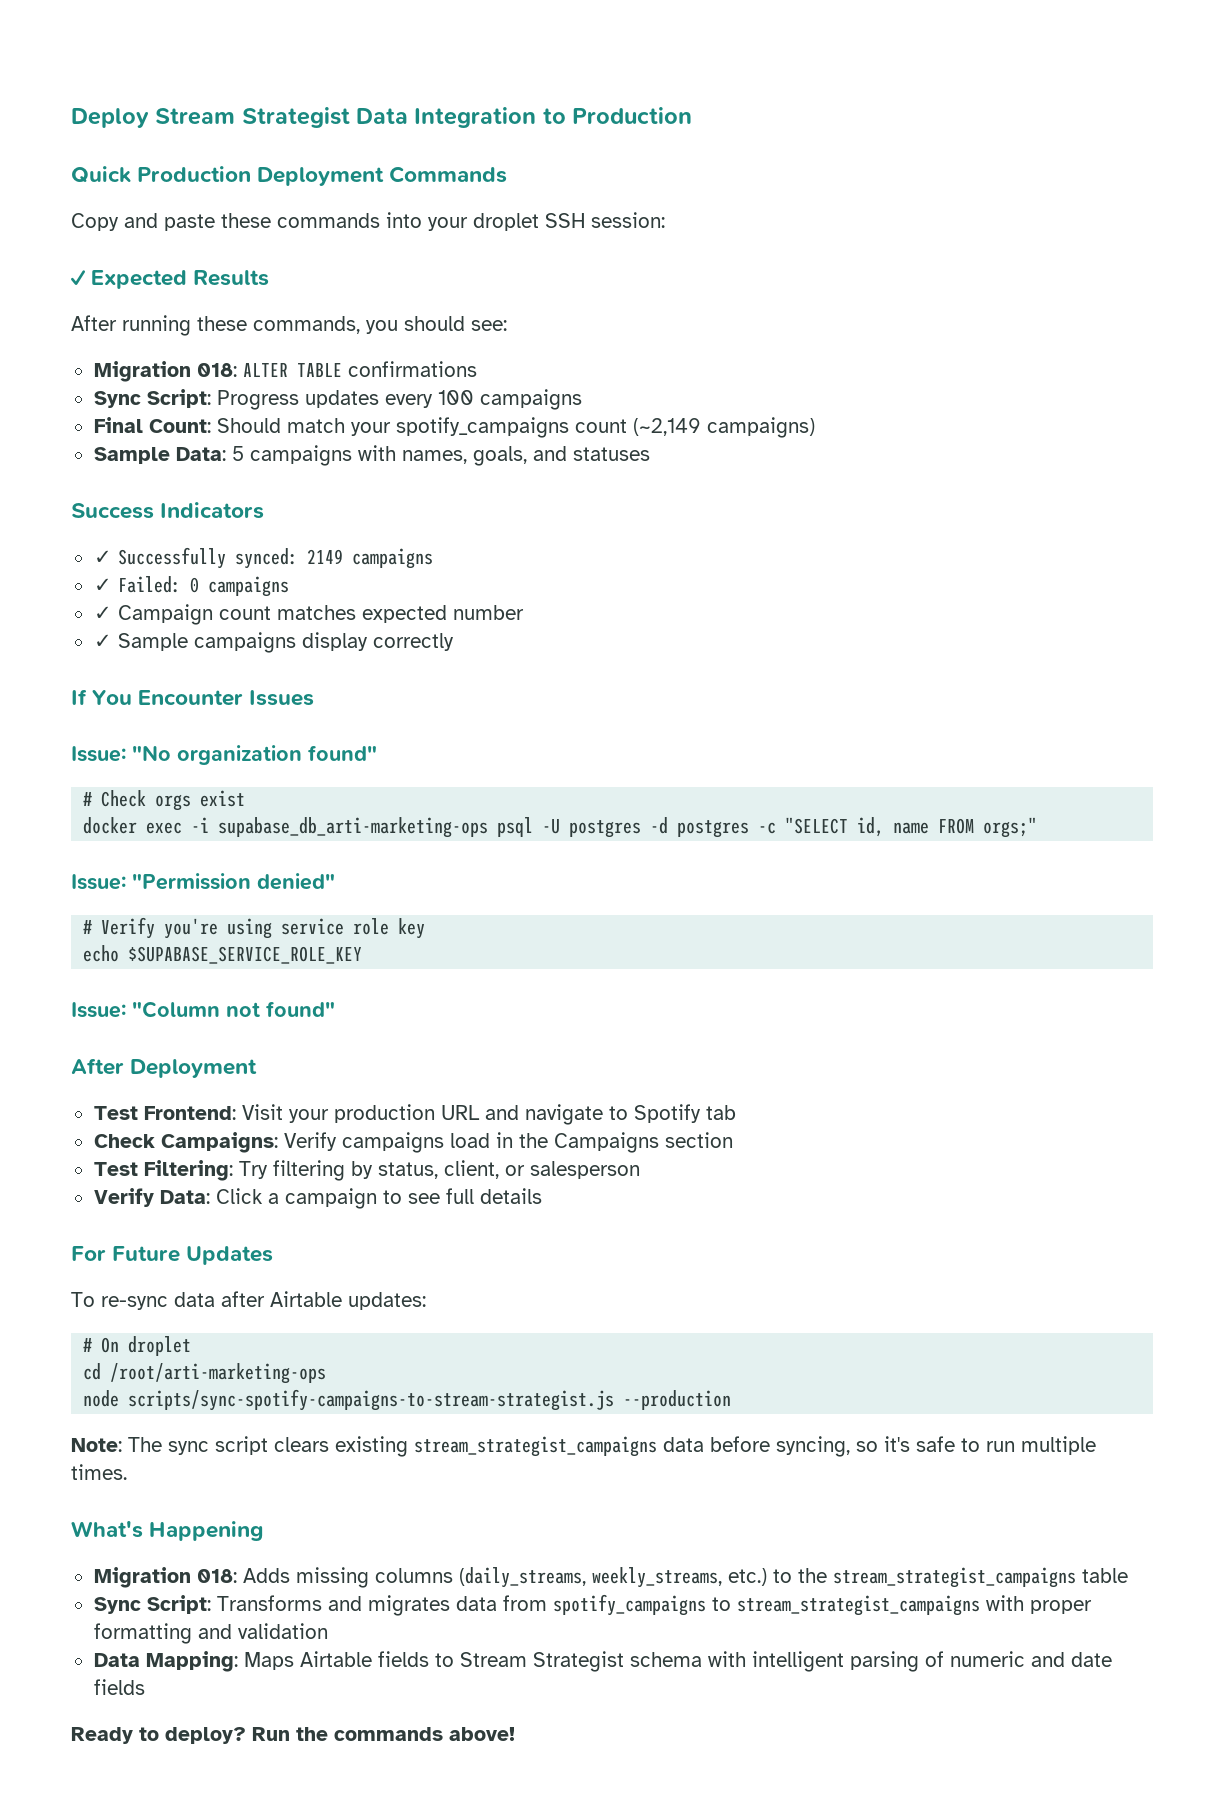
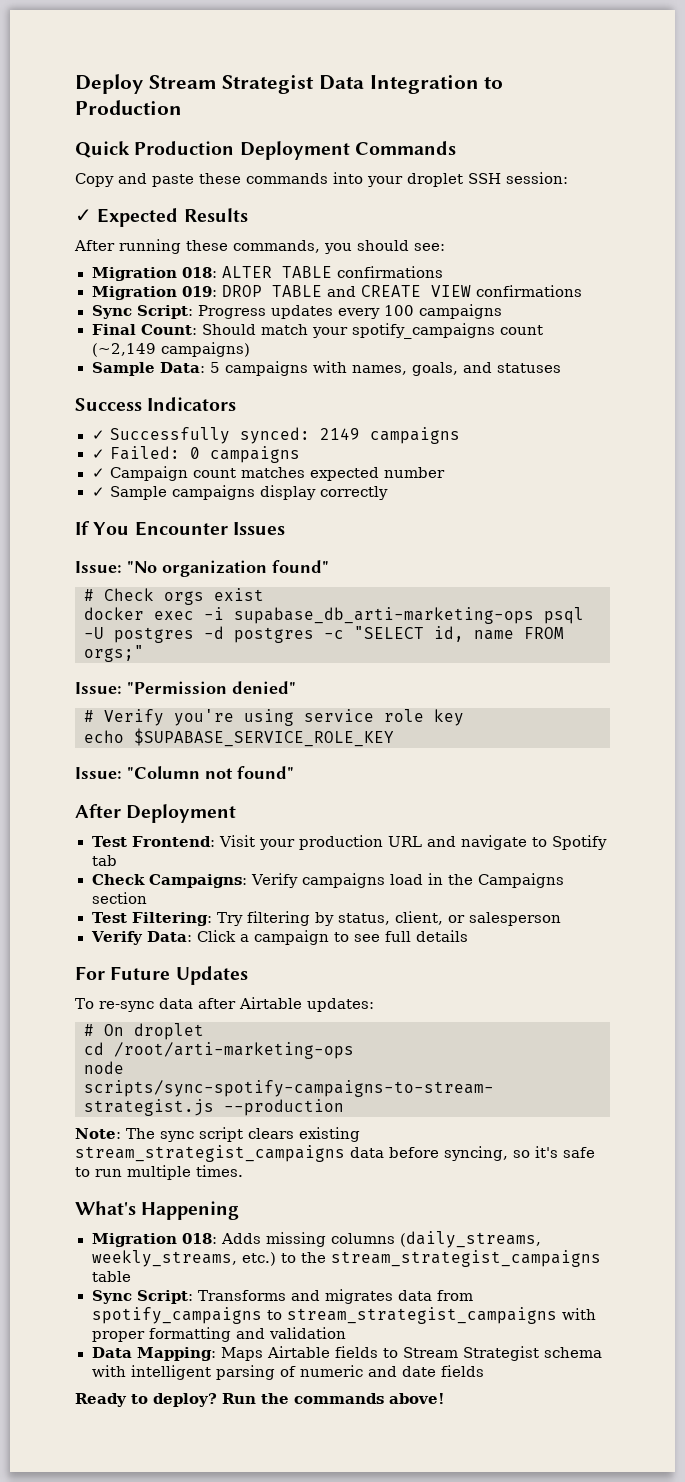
(477, 369) none -> [91,285,582,300] // Migration 019: DROP TABLE and CREATE VIEW confirmations

